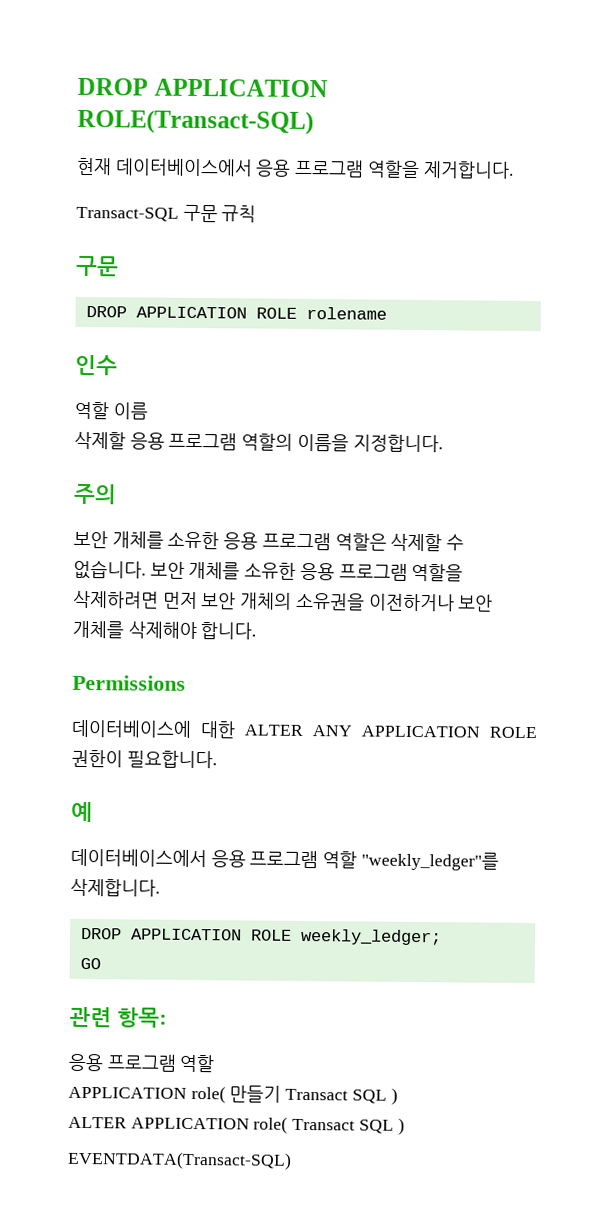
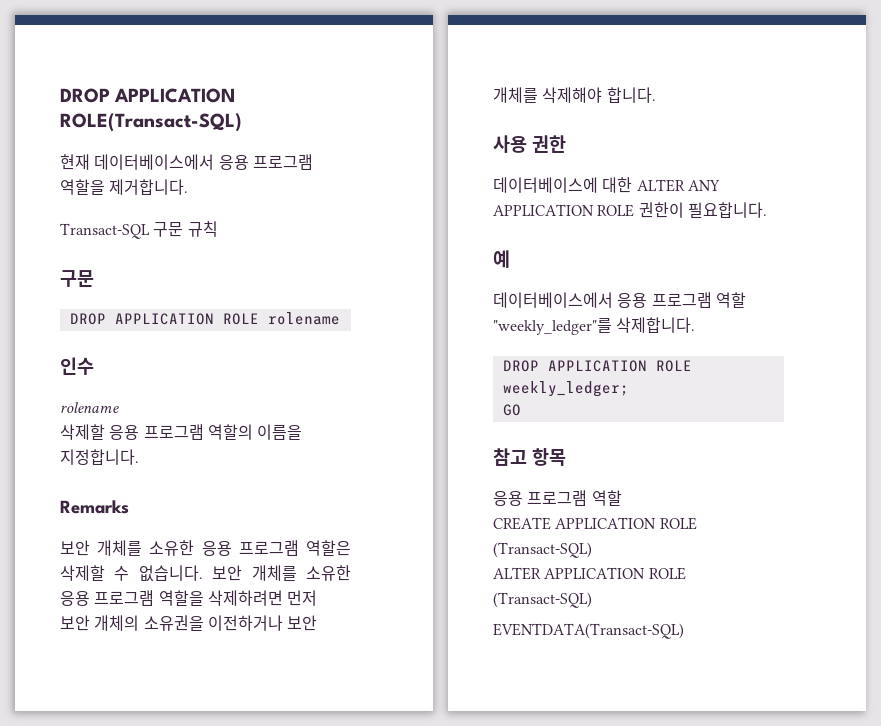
[74,401,148,420] 역할 이름 -> [60,402,119,413] rolename
[73,483,117,505] 주의 -> [60,500,129,514] Remarks
[72,674,186,691] Permissions -> [493,135,566,153] 사용 권한
[69,1006,167,1028] 관련 항목: -> [493,448,566,466] 참고 항목
[68,1085,398,1105] [68,1116,405,1135] APPLICATION role( 만들기 Transact SQL ) // ALTER APPLICATION role( Transact SQL ) -> [493,517,697,530] [493,542,592,558] [493,567,686,580] [493,592,592,608] CREATE APPLICATION ROLE (Transact-SQL) // ALTER APPLICATION ROLE (Transact-SQL)

